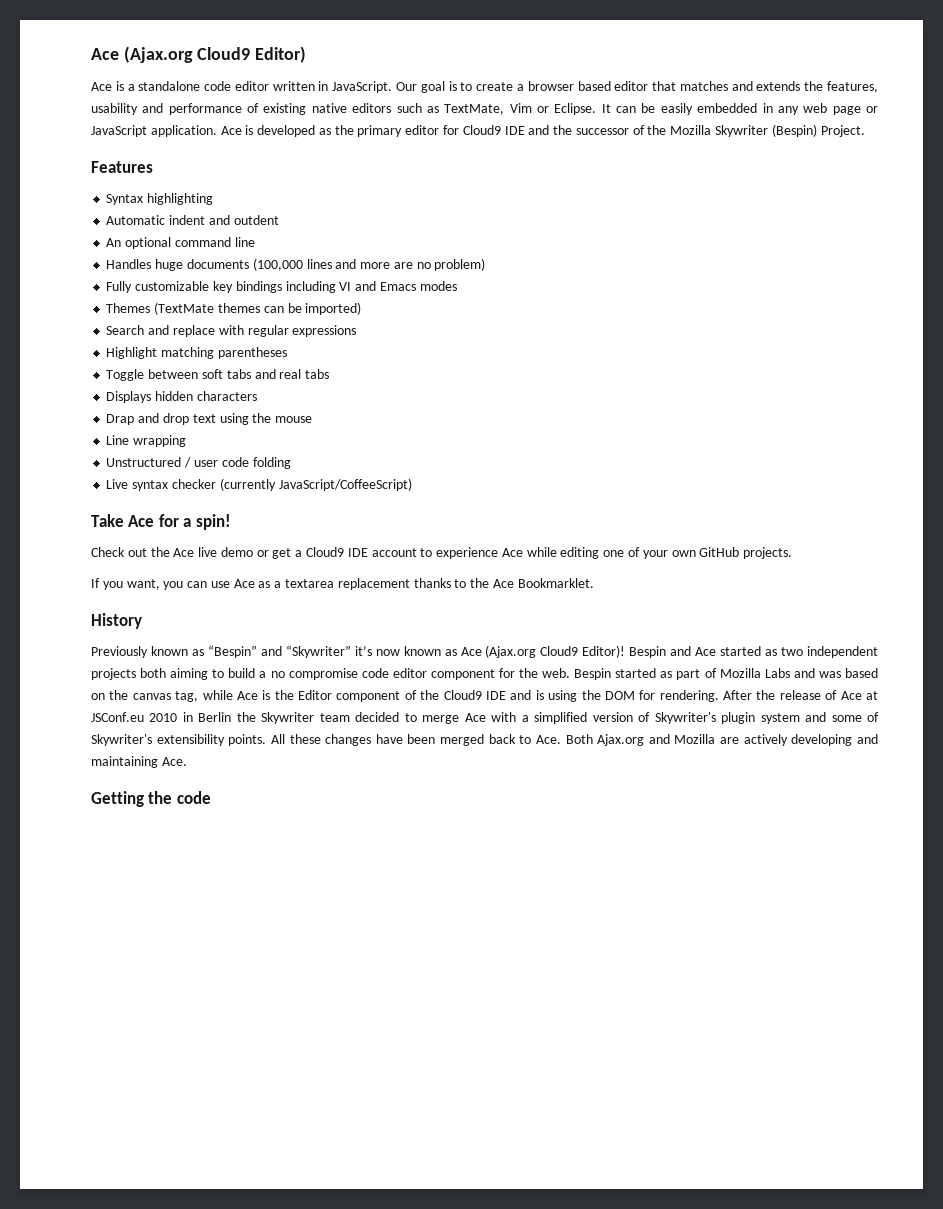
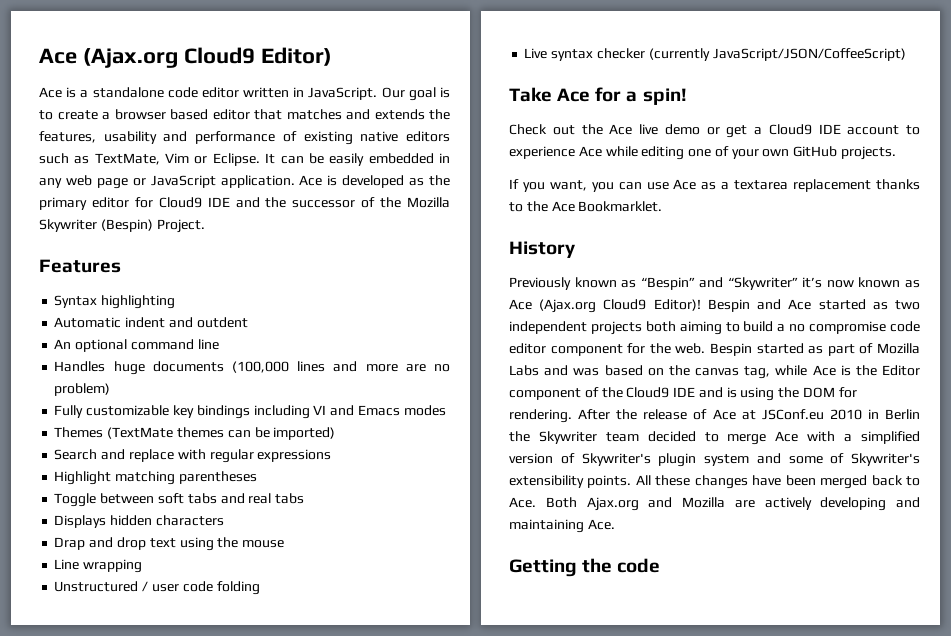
[278,478,412,491] JavaScript/CoffeeScript) -> [712,48,906,61] JavaScript/JSON/CoffeeScript)

